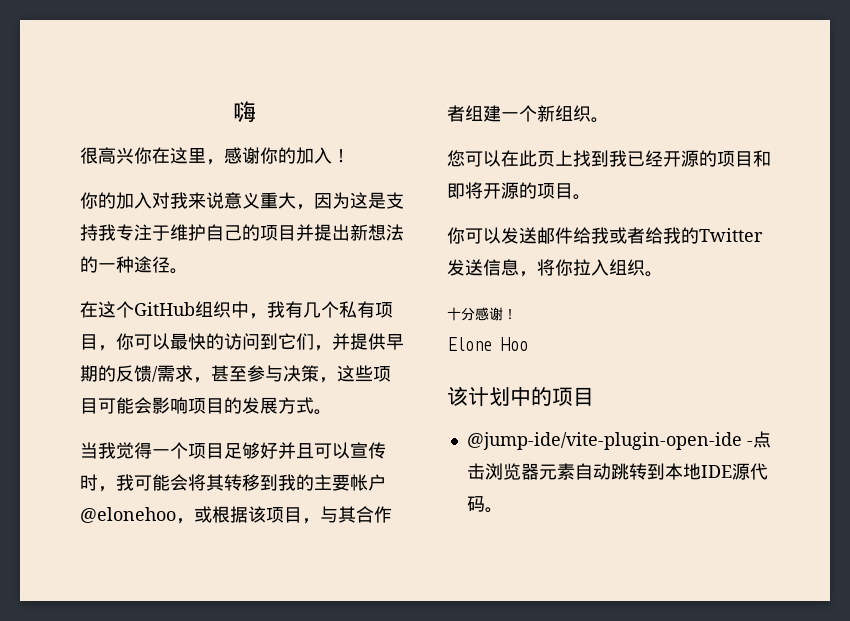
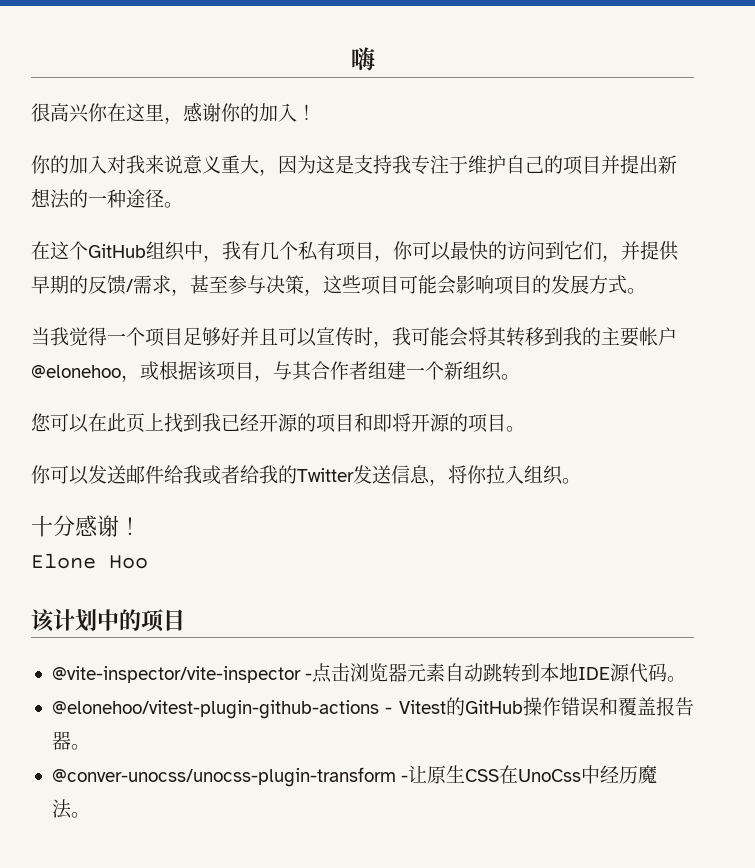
[466,432,742,450] @jump-ide/vite-plugin-open-ide -> [51,666,301,683] @vite-inspector/vite-inspector
(503, 510) none -> [51,697,694,719] [51,731,90,750] [51,765,658,787] [51,799,90,819] // @elonehoo/vitest-plugin-github-actions - Vitest的GitHub操作错误和覆盖报告器。 // @conver-unocss/unocss-plugin-transform -让原生CSS在UnoCss中经历魔法。

